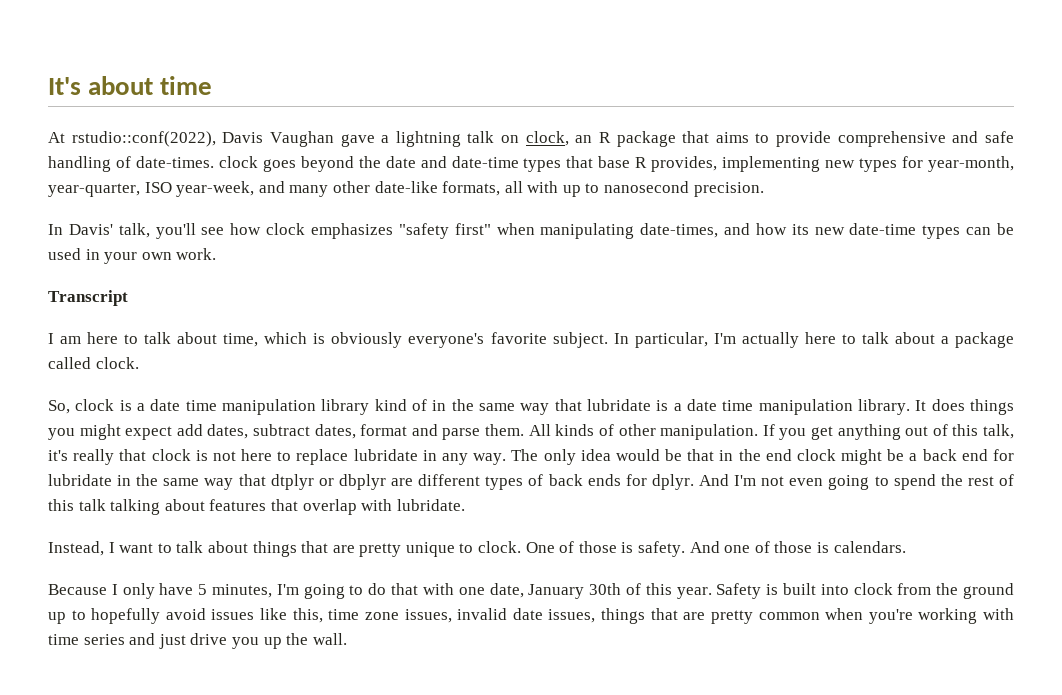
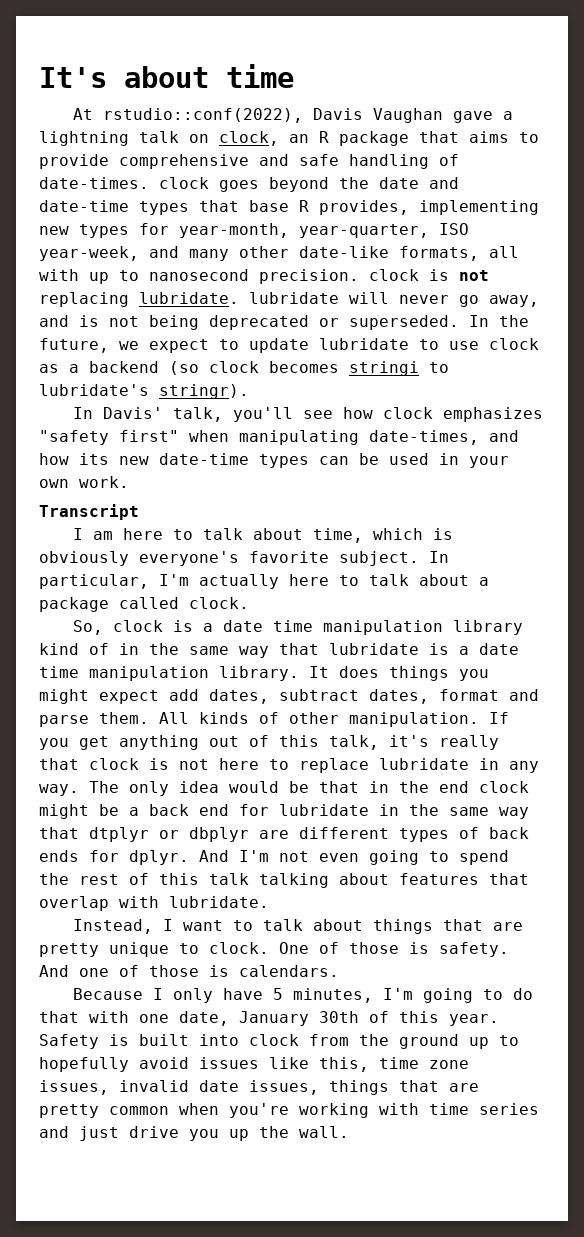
(764, 189) none -> [369,269,489,281] [39,292,539,307] [39,315,529,330] [39,338,539,353] [39,361,449,376] [39,384,249,399] clock is not replacing lubridate. lubridate will never go away, and is not being deprecated or superseded. In the future, we expect to update lubridate to use clock as a backend (so clock becomes stringi to lubridate's stringr).

